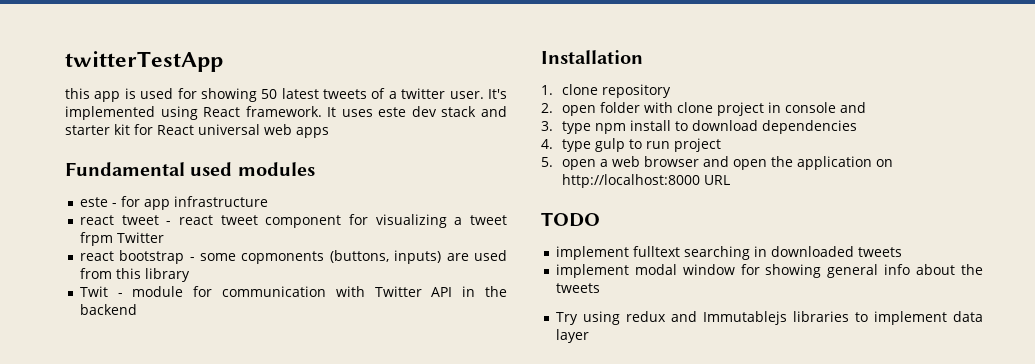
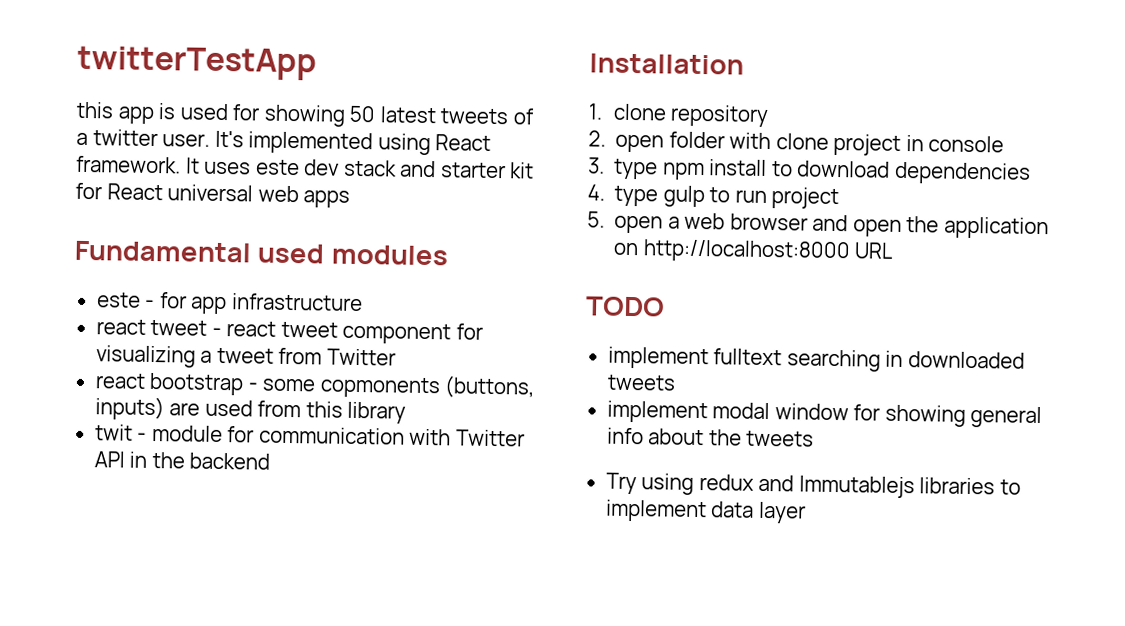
[79,232,113,246] frpm -> [278,347,323,365] from
[79,286,108,297] Twit -> [94,424,133,441] twit
[840,102,867,113] and -> (1005, 144) none

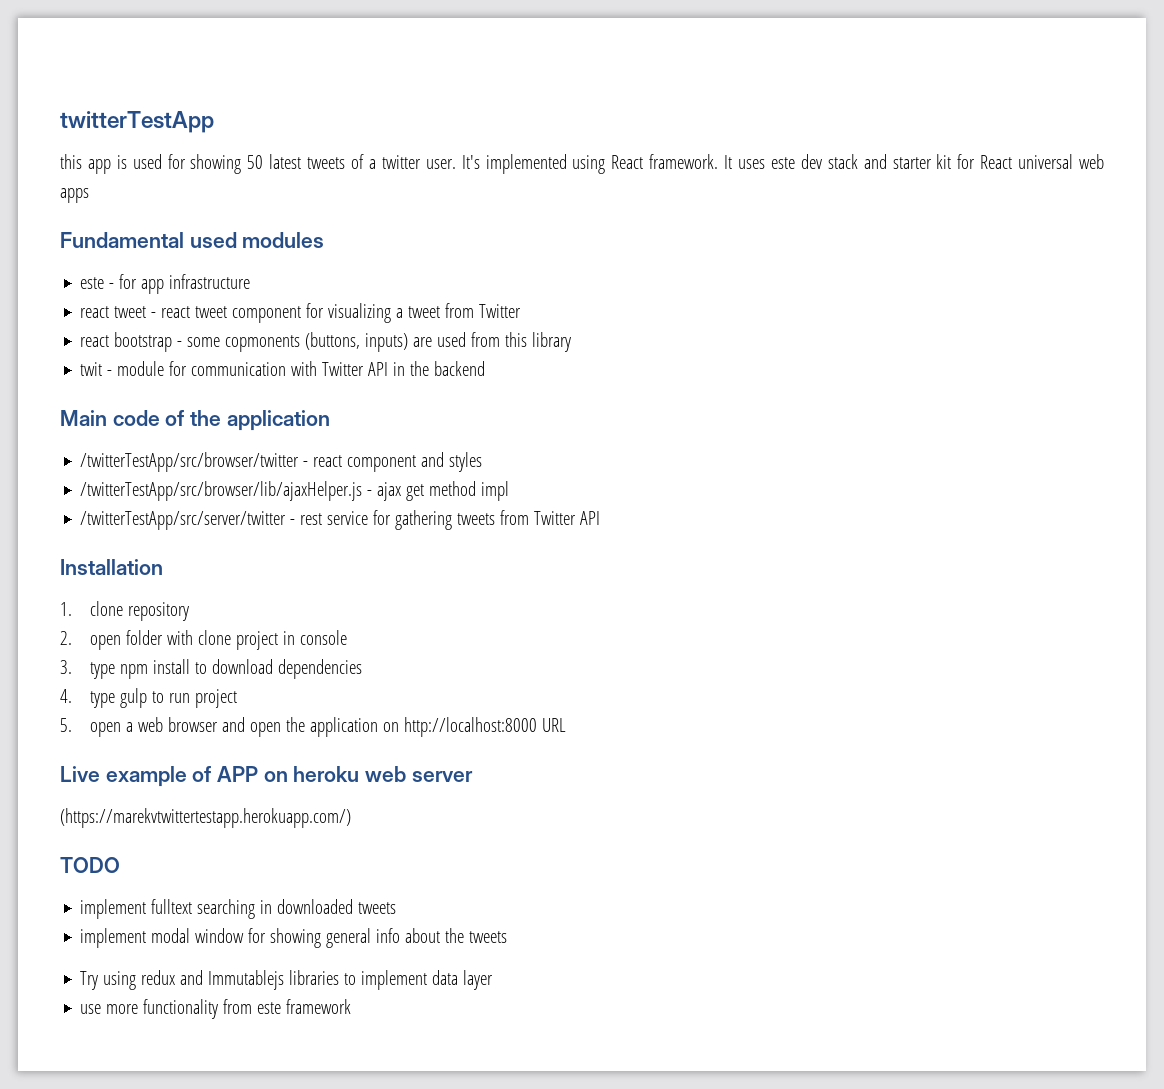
(271, 461) none -> [60,410,330,431] [80,452,483,472] [80,481,510,501] [80,510,601,530] // Main code of the application // /twitterTestApp/src/browser/twitter - react component and styles // /twitterTestApp/src/browser/lib/ajaxHelper.js - ajax get method impl // /twitterTestApp/src/server/twitter - rest service for gathering tweets from Twitter API
(895, 250) none -> [60,766,473,787] [60,808,351,828] // Live example of APP on heroku web server // (https://marekvtwittertestapp.herokuapp.com/)
(806, 512) none -> [80,999,352,1019] // use more functionality from este framework

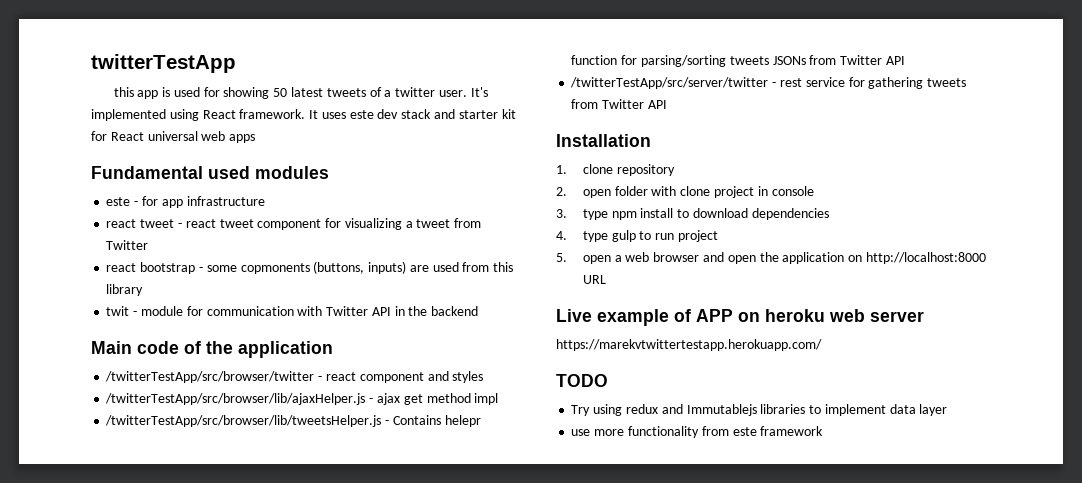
(510, 491) none -> [105,415,481,427] [571,55,905,67] // /twitterTestApp/src/browser/lib/tweetsHelper.js - Contains helepr function for parsing/sorting tweets JSONs from Twitter API
[60,808,351,828] (https://marekvtwittertestapp.herokuapp.com/) -> [556,339,822,351] https://marekvtwittertestapp.herokuapp.com/
[80,899,397,919] [80,928,508,948] // implement fulltext searching in downloaded tweets // implement modal window for showing general info about the tweets -> (608, 380) none

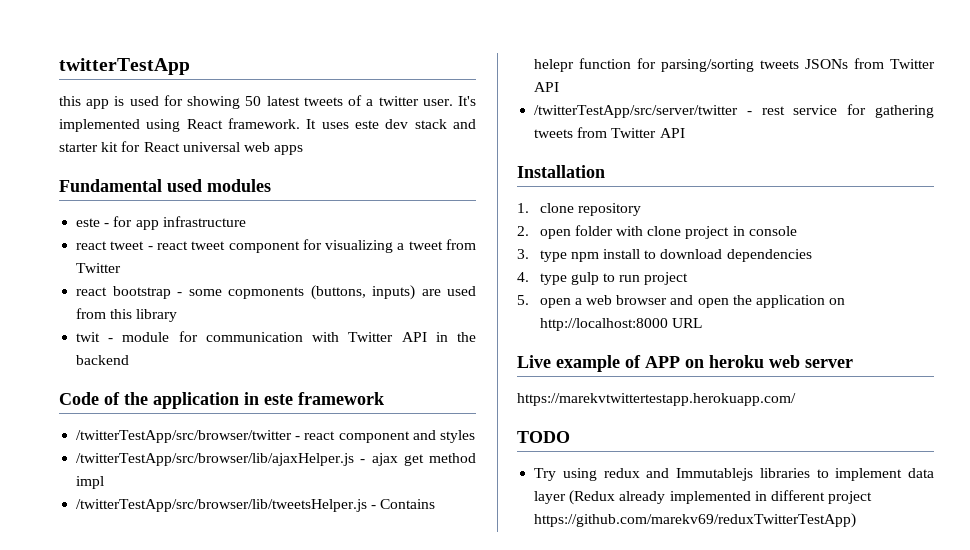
[91,341,179,354] Main code -> [59,392,99,405] Code
(333, 349) none -> [244,392,384,405] in este framework
[571,426,824,438] // use more functionality from este framework -> [569,490,873,505] [534,513,857,528] (Redux already implemented in different project https://github.com/marekv69/reduxTwitterTestApp)

